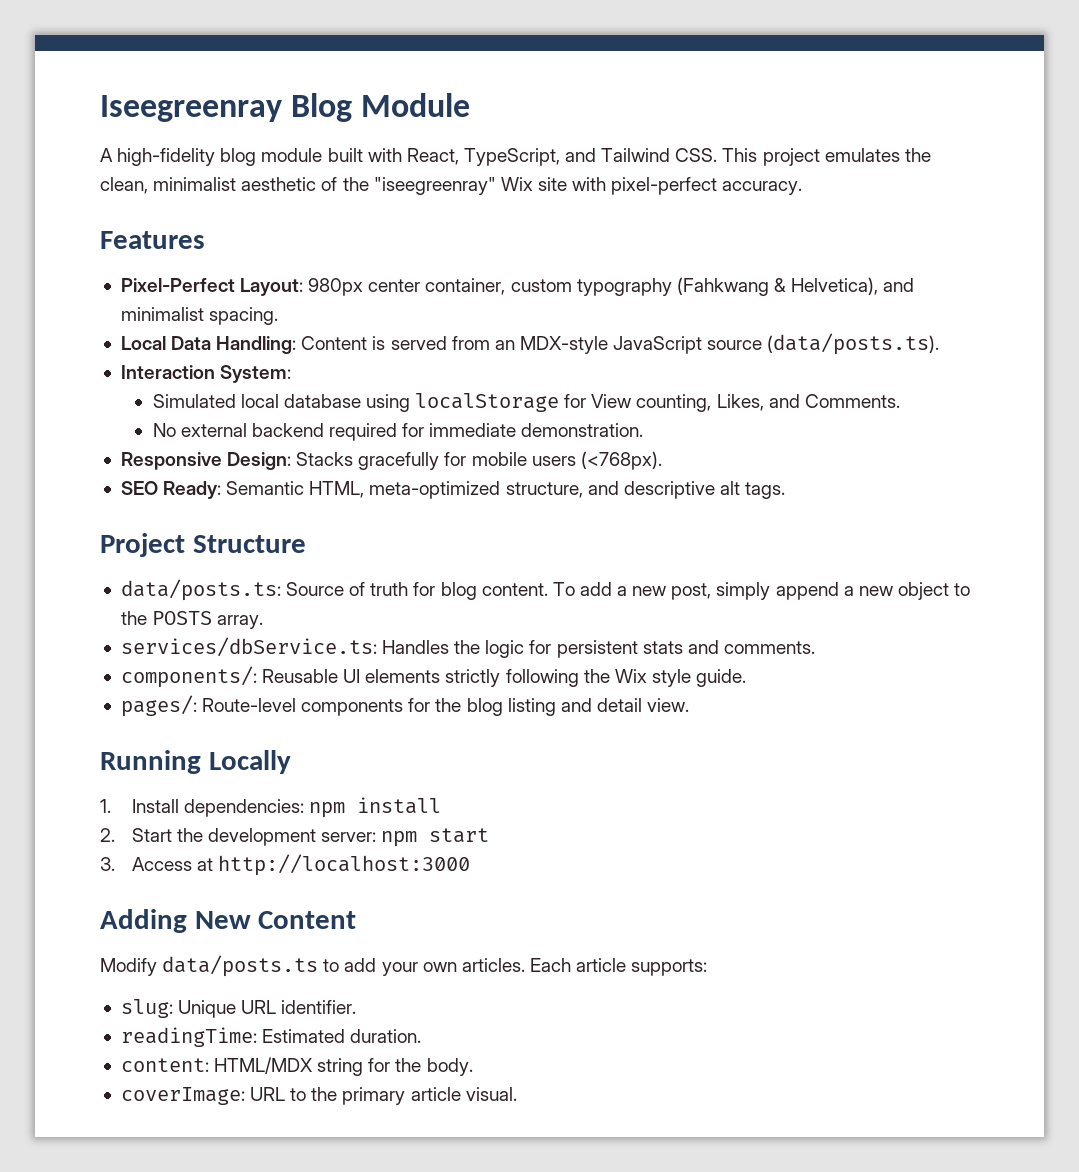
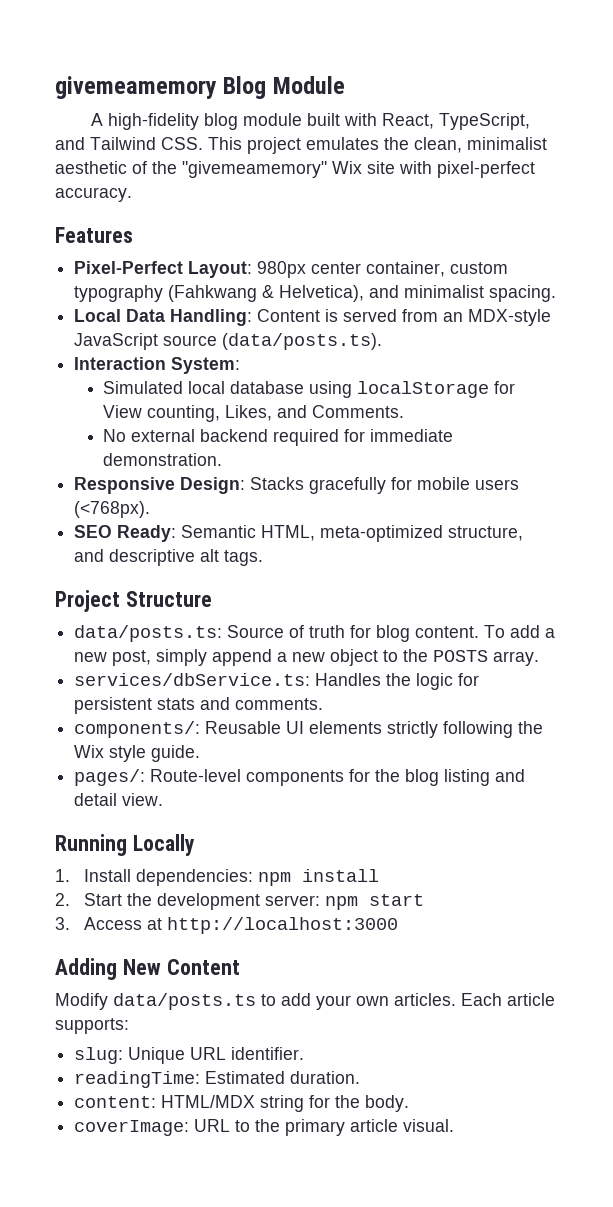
[100,95,282,122] Iseegreenray -> [55,76,217,99] givemeamemory
[373,177,496,195] "iseegreenray" -> [182,161,327,178] "givemeamemory"

